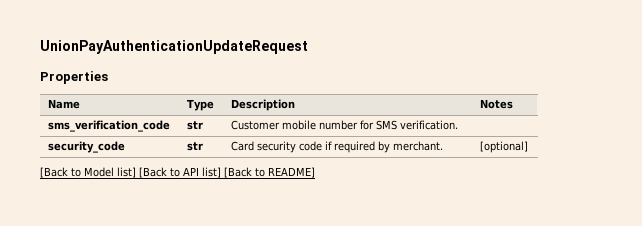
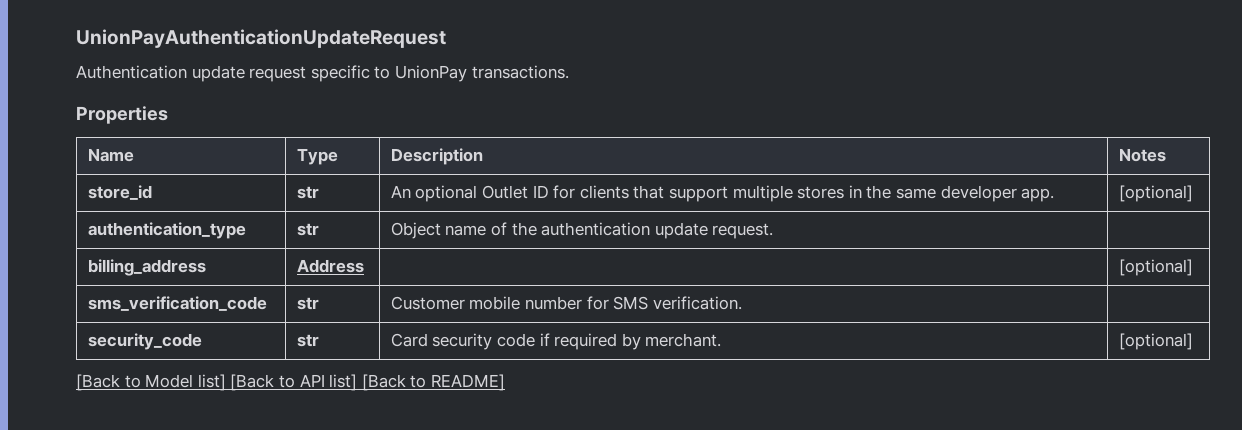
(308, 47) none -> [76,65,569,82] // Authentication update request specific to UnionPay transactions.
(514, 104) none -> [87,185,152,200] [296,186,319,199] [390,185,1055,202] [1118,185,1193,202] [87,222,246,239] [296,223,319,236] [390,222,774,239] [87,259,206,276] [296,259,364,273] [1118,259,1193,276] // store_id | str | An optional Outlet ID for clients that support multiple stores in the same developer app. | [optional] // authentication_type | str | Object name of the authentication update request. | // billing_address | Address | | [optional]

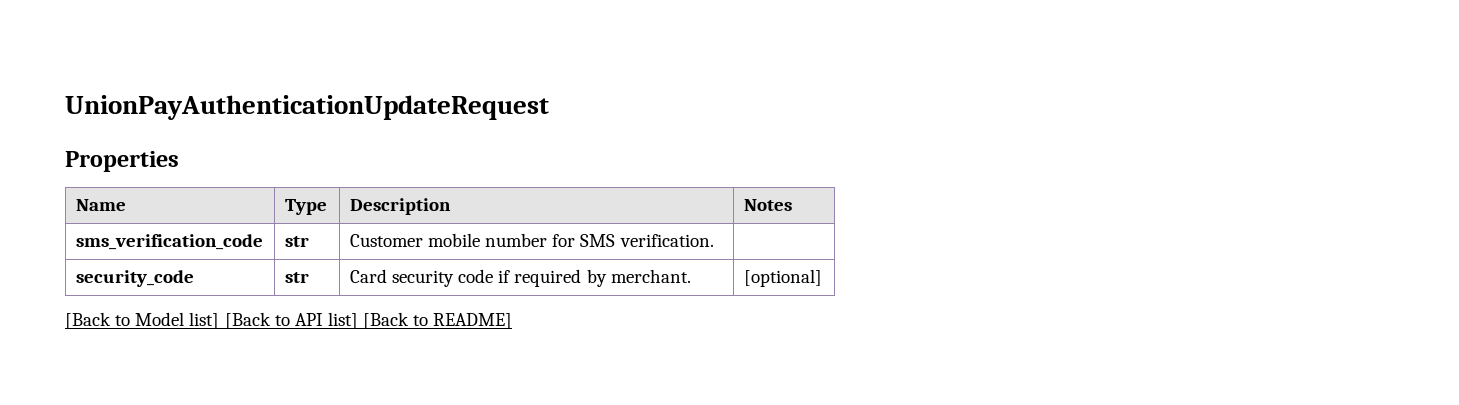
[76,65,569,82] // Authentication update request specific to UnionPay transactions. -> (549, 107) none
[87,185,152,200] [296,186,319,199] [390,185,1055,202] [1118,185,1193,202] [87,222,246,239] [296,223,319,236] [390,222,774,239] [87,259,206,276] [296,259,364,273] [1118,259,1193,276] // store_id | str | An optional Outlet ID for clients that support multiple stores in the same developer app. | [optional] // authentication_type | str | Object name of the authentication update request. | // billing_address | Address | | [optional] -> (792, 205) none

